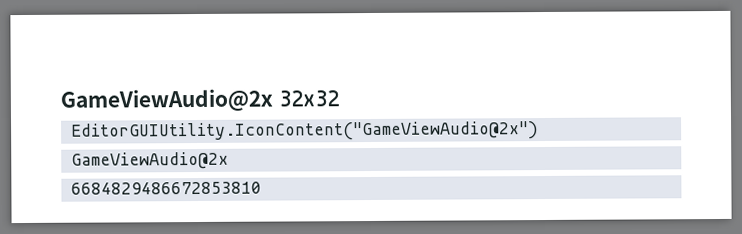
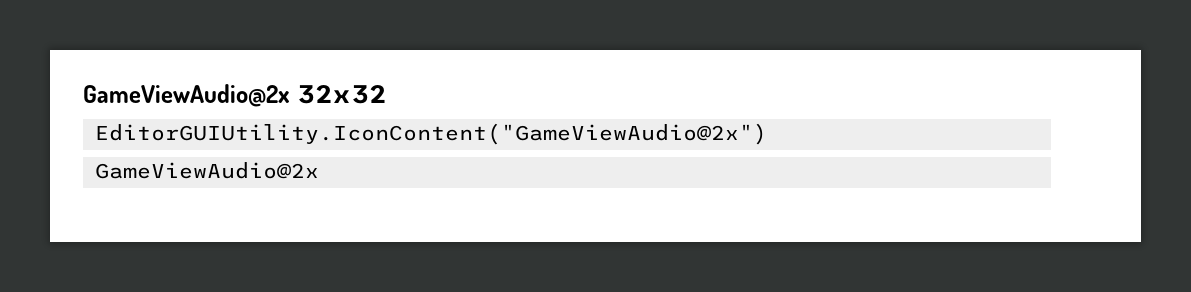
[70,181,262,195] // 6684829486672853810 -> (320, 170) none

